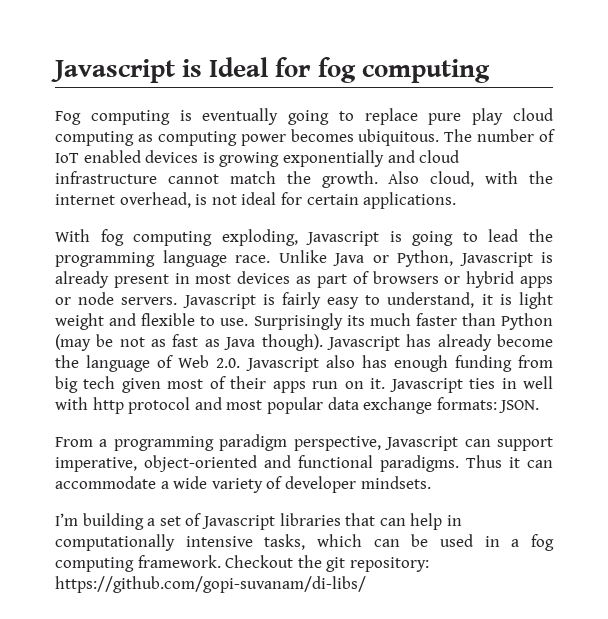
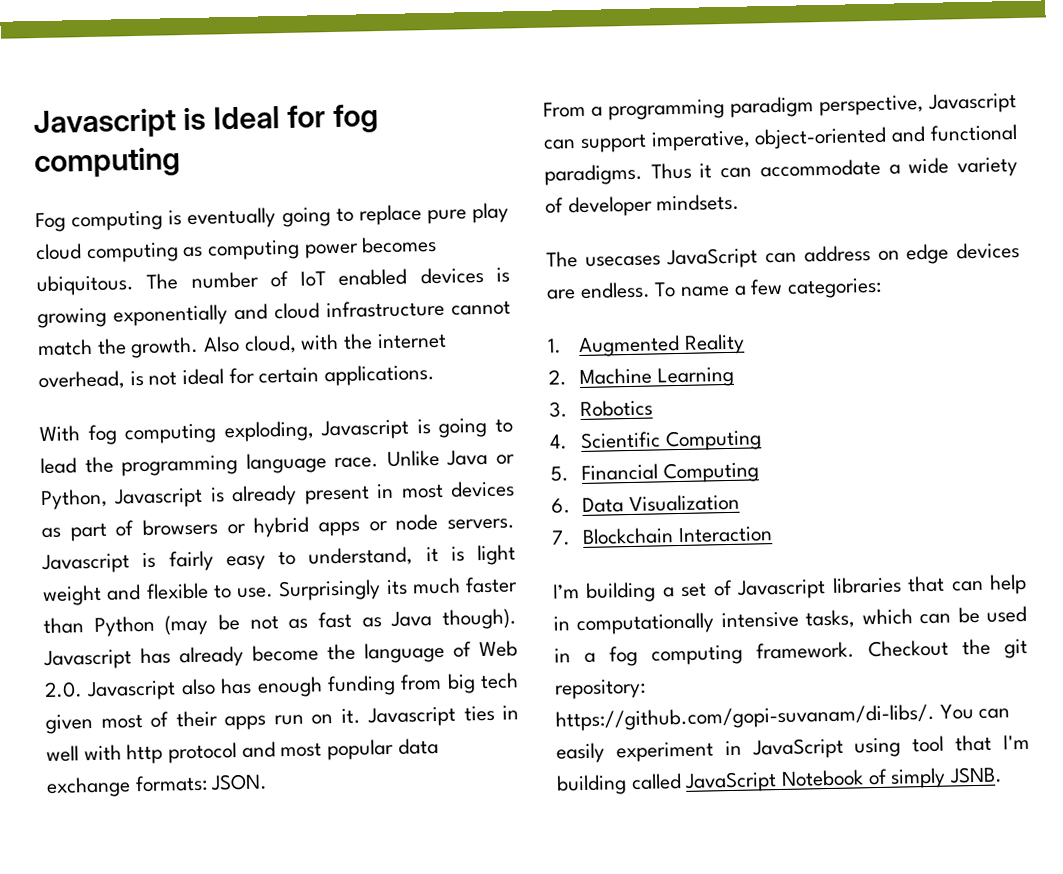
(431, 482) none -> [546,242,1020,270] [546,277,883,300] [547,333,745,358] [548,366,734,388] [549,399,653,418] [549,429,762,452] [550,461,759,484] [551,493,740,514] [551,526,773,546] // The usecases JavaScript can address on edge devices are endless. To name a few categories: // 1. Augmented Reality // 2. Machine Learning // 3. Robotics // 4. Scientific Computing // 5. Financial Computing // 6. Data Visualization // 7. Blockchain Interaction
[55,576,366,593] https://github.com/gopi-suvanam/di-libs/ -> [555,703,1011,732] [556,734,1030,764] [556,766,1004,796] https://github.com/gopi-suvanam/di-libs/. You can easily experiment in JavaScript using tool that I'm building called JavaScript Notebook of simply JSNB.

